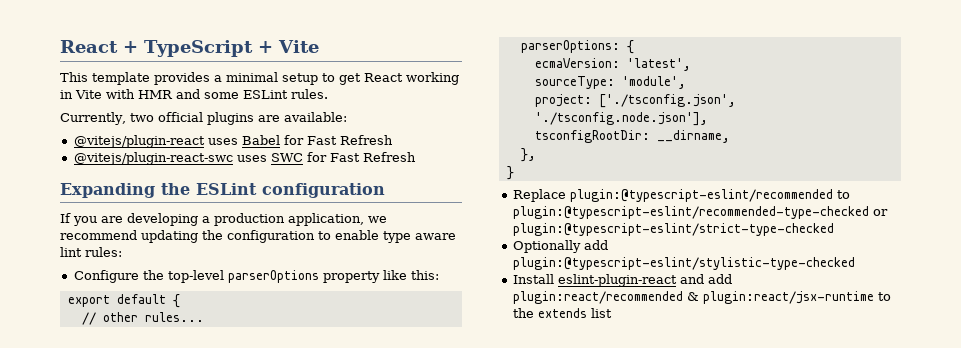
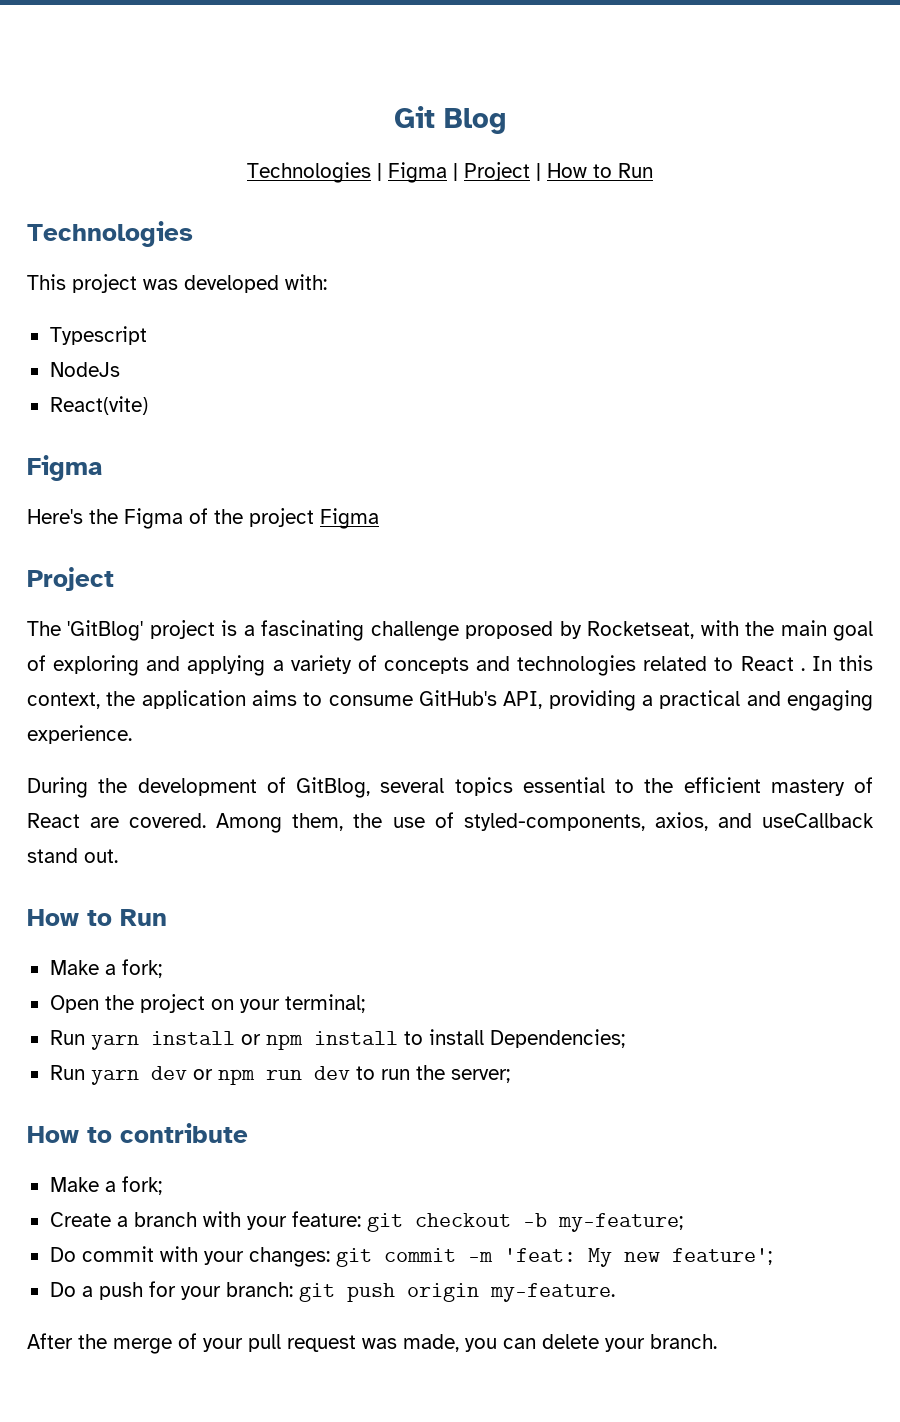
[60,40,319,57] [60,72,459,85] [60,89,328,99] [60,112,347,125] [73,135,393,148] [73,152,416,165] [60,183,385,198] [60,213,387,226] [60,230,456,243] [60,247,122,257] [73,270,439,283] [67,294,180,308] [81,312,204,325] [520,40,634,54] [534,58,691,71] [534,76,686,89] [534,94,736,108] [534,112,708,126] [534,130,730,143] [520,148,536,162] [506,166,514,180] [512,189,850,202] [512,206,888,219] [512,223,834,236] [512,240,608,253] [512,257,855,270] [512,274,732,287] [512,291,891,304] [512,308,612,318] React + TypeScript + Vite // This template provides a minimal setup to get React working in Vite with HMR and some ESLint rules. // Currently, two official plugins are available: // @vitejs/plugin-react uses Babel for Fast Refresh // @vitejs/plugin-react-swc uses SWC for Fast Refresh // Expanding the ESLint configuration // If you are developing a production application, we recommend updating the configuration to enable type aware lint rules: // Configure the top-level parserOptions property like this: // export default { // // other rules... // parserOptions: { // ecmaVersion: 'latest', // sourceType: 'module', // project: ['./tsconfig.json', './tsconfig.node.json'], // tsconfigRootDir: __dirname, // }, // } // Replace plugin:@typescript-eslint/recommended to plugin:@typescript-eslint/recommended-type-checked or plugin:@typescript-eslint/strict-type-checked // Optionally add plugin:@typescript-eslint/stylistic-type-checked // Install eslint-plugin-react and add plugin:react/recommended & plugin:react/jsx-runtime to the extends list -> [394,106,506,134] [247,162,653,183] [27,221,193,247] [27,274,327,293] [49,326,147,345] [49,362,120,377] [49,396,148,415] [27,455,102,481] [27,508,379,529] [27,567,114,591] [27,620,873,641] [27,655,873,676] [27,690,874,711] [27,725,132,744] [27,777,873,798] [27,812,874,833] [27,848,118,863] [27,909,167,926] [49,959,162,978] [49,994,365,1013] [49,1029,625,1050] [49,1065,510,1085] [27,1123,248,1143] [49,1176,162,1195] [49,1211,683,1232] [49,1246,772,1267] [49,1281,615,1302] [27,1333,717,1354] Git Blog // Technologies | Figma | Project | How to Run // Technologies // This project was developed with: // Typescript // NodeJs // React(vite) // Figma // Here's the Figma of the project Figma // Project // The 'GitBlog' project is a fascinating challenge proposed by Rocketseat, with the main goal of exploring and applying a variety of concepts and technologies related to React . In this context, the application aims to consume GitHub's API, providing a practical and engaging experience. // During the development of GitBlog, several topics essential to the efficient mastery of React are covered. Among them, the use of styled-components, axios, and useCallback stand out. // How to Run // Make a fork; // Open the project on your terminal; // Run yarn install or npm install to install Dependencies; // Run yarn dev or npm run dev to run the server; // How to contribute // Make a fork; // Create a branch with your feature: git checkout -b my-feature; // Do commit with your changes: git commit -m 'feat: My new feature'; // Do a push for your branch: git push origin my-feature. // After the merge of your pull request was made, you can delete your branch.

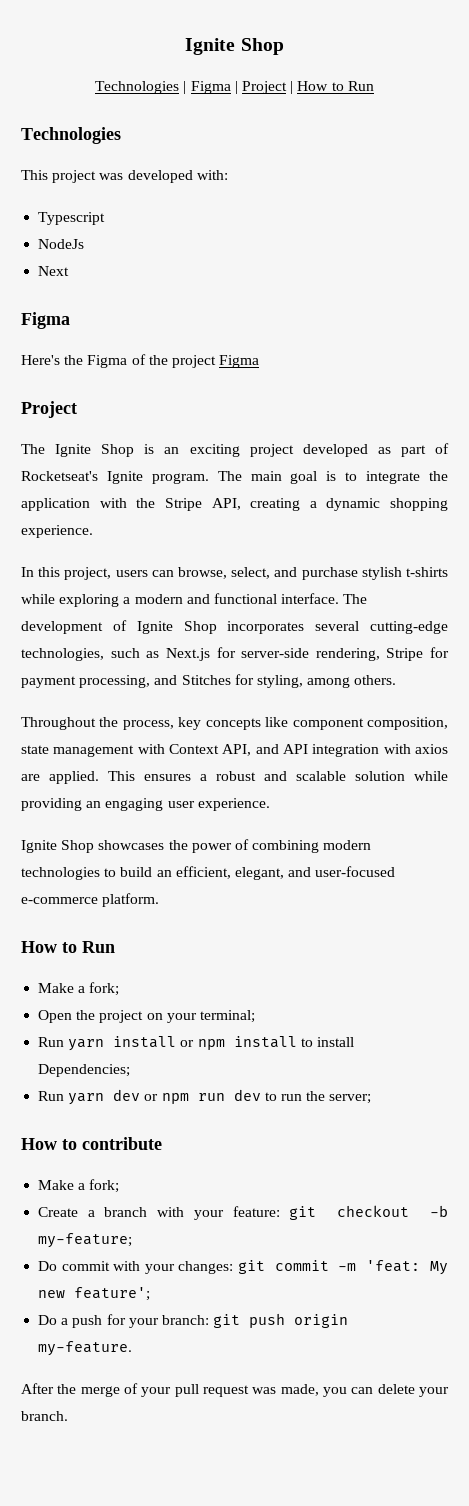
[394,106,506,134] Git Blog -> [185,38,284,55] Ignite Shop
[49,396,148,415] React(vite) -> [38,266,70,276] Next
[67,620,873,641] [27,655,873,676] [27,690,874,711] [27,725,132,744] [27,777,873,798] [27,812,874,833] [27,848,118,863] 'GitBlog' project is a fascinating challenge proposed by Rocketseat, with the main goal of exploring and applying a variety of concepts and technologies related to React . In this context, the application aims to consume GitHub's API, providing a practical and engaging experience. // During the development of GitBlog, several topics essential to the efficient mastery of React are covered. Among them, the use of styled-components, axios, and useCallback stand out. -> [55,443,450,457] [21,471,449,484] [21,498,448,511] [21,525,93,538] [21,567,448,580] [21,593,368,607] [21,620,448,634] [21,647,449,661] [21,674,397,688] [21,717,448,730] [21,744,448,757] [21,771,448,784] [21,798,270,811] [21,839,372,853] [21,866,396,880] [21,893,160,907] Ignite Shop is an exciting project developed as part of Rocketseat's Ignite program. The main goal is to integrate the application with the Stripe API, creating a dynamic shopping experience. // In this project, users can browse, select, and purchase stylish t-shirts while exploring a modern and functional interface. The development of Ignite Shop incorporates several cutting-edge technologies, such as Next.js for server-side rendering, Stripe for payment processing, and Stitches for styling, among others. // Throughout the process, key concepts like component composition, state management with Context API, and API integration with axios are applied. This ensures a robust and scalable solution while providing an engaging user experience. // Ignite Shop showcases the power of combining modern technologies to build an efficient, elegant, and user-focused e-commerce platform.

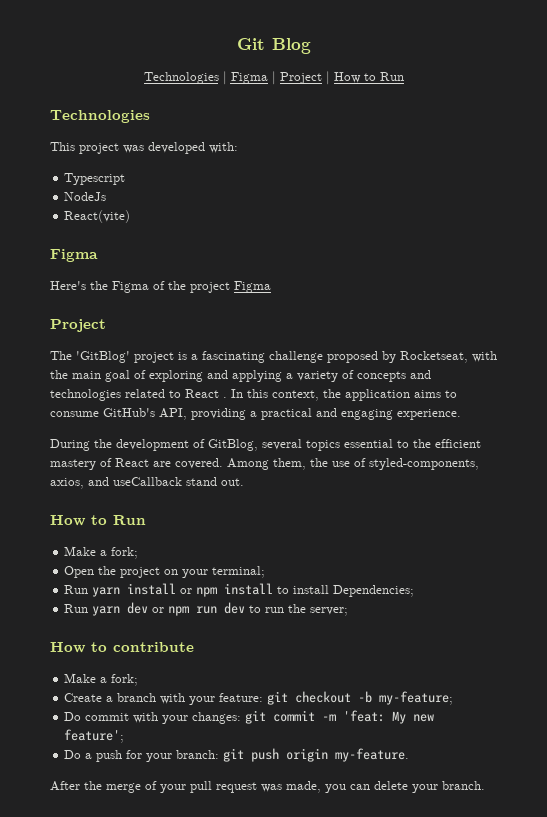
[185,38,284,55] Ignite Shop -> [236,38,311,54] Git Blog
[38,266,70,276] Next -> [64,210,131,223] React(vite)
[55,443,450,457] [21,471,449,484] [21,498,448,511] [21,525,93,538] [21,567,448,580] [21,593,368,607] [21,620,448,634] [21,647,449,661] [21,674,397,688] [21,717,448,730] [21,744,448,757] [21,771,448,784] [21,798,270,811] [21,839,372,853] [21,866,396,880] [21,893,160,907] Ignite Shop is an exciting project developed as part of Rocketseat's Ignite program. The main goal is to integrate the application with the Stripe API, creating a dynamic shopping experience. // In this project, users can browse, select, and purchase stylish t-shirts while exploring a modern and functional interface. The development of Ignite Shop incorporates several cutting-edge technologies, such as Next.js for server-side rendering, Stripe for payment processing, and Stitches for styling, among others. // Throughout the process, key concepts like component composition, state management with Context API, and API integration with axios are applied. This ensures a robust and scalable solution while providing an engaging user experience. // Ignite Shop showcases the power of combining modern technologies to build an efficient, elegant, and user-focused e-commerce platform. -> [76,351,497,363] [50,370,431,382] [50,389,457,401] [50,408,461,420] [50,439,481,451] [50,458,479,470] [50,477,244,489] 'GitBlog' project is a fascinating challenge proposed by Rocketseat, with the main goal of exploring and applying a variety of concepts and technologies related to React . In this context, the application aims to consume GitHub's API, providing a practical and engaging experience. // During the development of GitBlog, several topics essential to the efficient mastery of React are covered. Among them, the use of styled-components, axios, and useCallback stand out.

